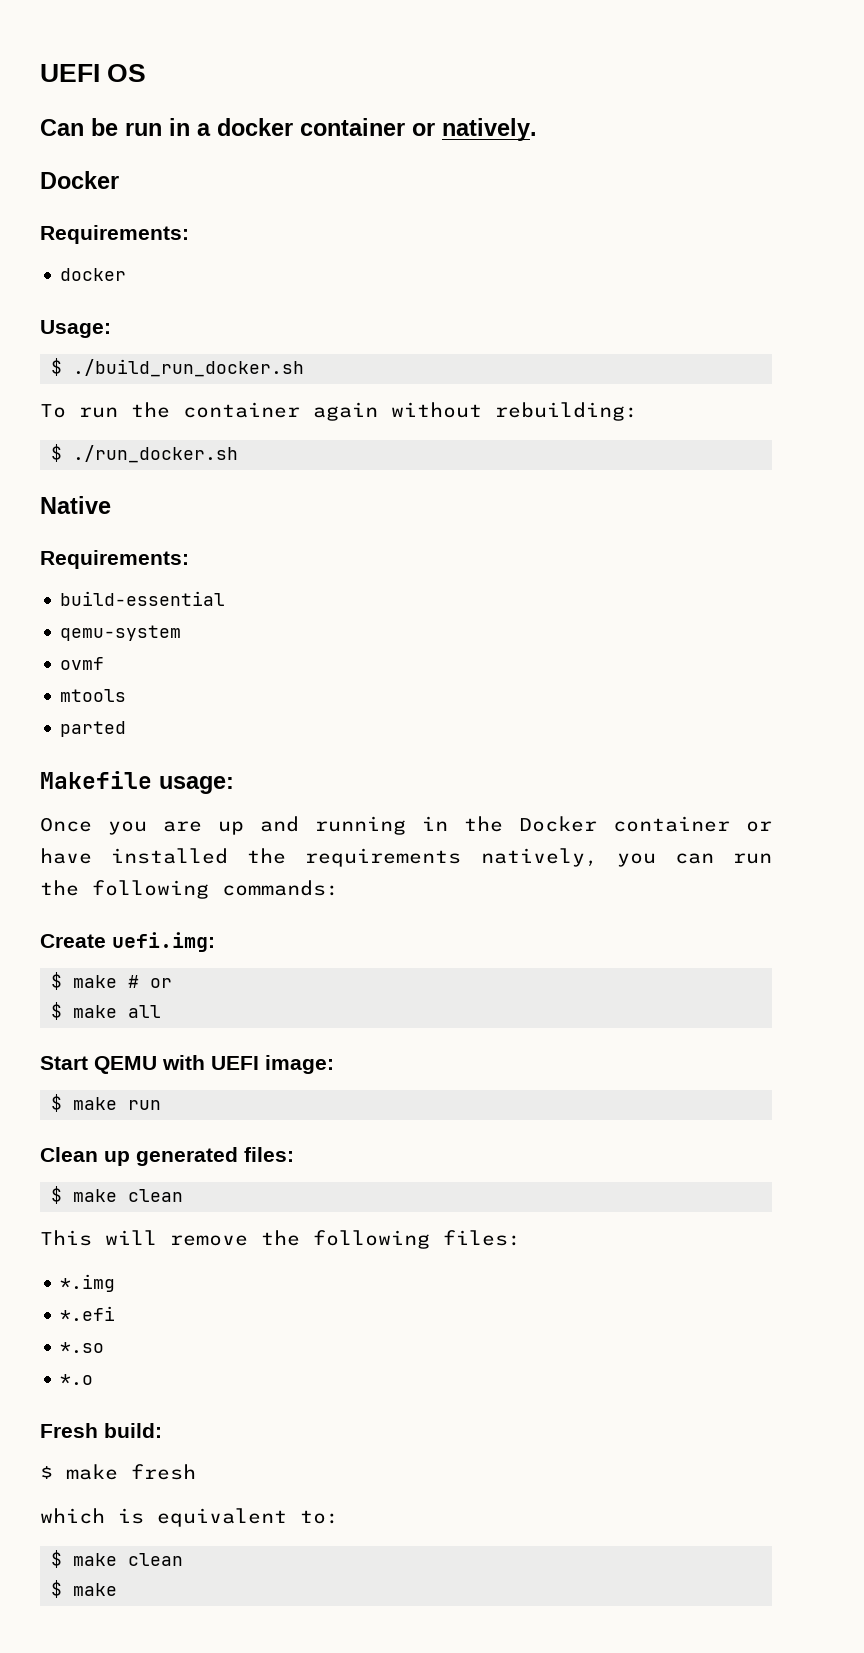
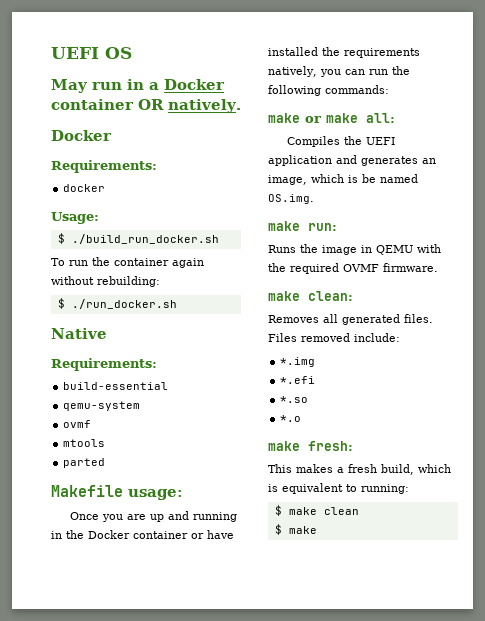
[40,118,118,136] Can be -> [51,79,88,93] May
[217,118,435,136] docker container or -> [164,79,225,90] [51,99,164,110] Docker container OR
[40,932,215,952] [51,972,173,990] [51,1002,162,1020] [40,1055,334,1074] [51,1094,162,1112] [40,1147,294,1166] [51,1186,184,1204] [40,1230,521,1249] Create uefi.img: // $ make # or // $ make all // Start QEMU with UEFI image: // $ make run // Clean up generated files: // $ make clean // This will remove the following files: -> [268,113,395,123] [286,136,395,147] [268,155,436,166] [268,174,418,185] [268,194,314,204] [268,221,337,231] [268,244,441,255] [268,263,438,274] [268,291,353,301] [268,314,433,325] [268,333,400,342] make or make all: // Compiles the UEFI application and generates an image, which is be named OS.img. // make run: // Runs the image in QEMU with the required OVMF firmware. // make clean: // Removes all generated files. Files removed include:
[40,1423,162,1438] [40,1464,118,1480] Fresh build: // $ make -> [268,441,353,451] [268,464,344,473] make fresh: // This makes a
(196, 1472) // -> [381,464,414,475] build,
[300,1510,339,1524] to: -> [346,484,409,494] to running:

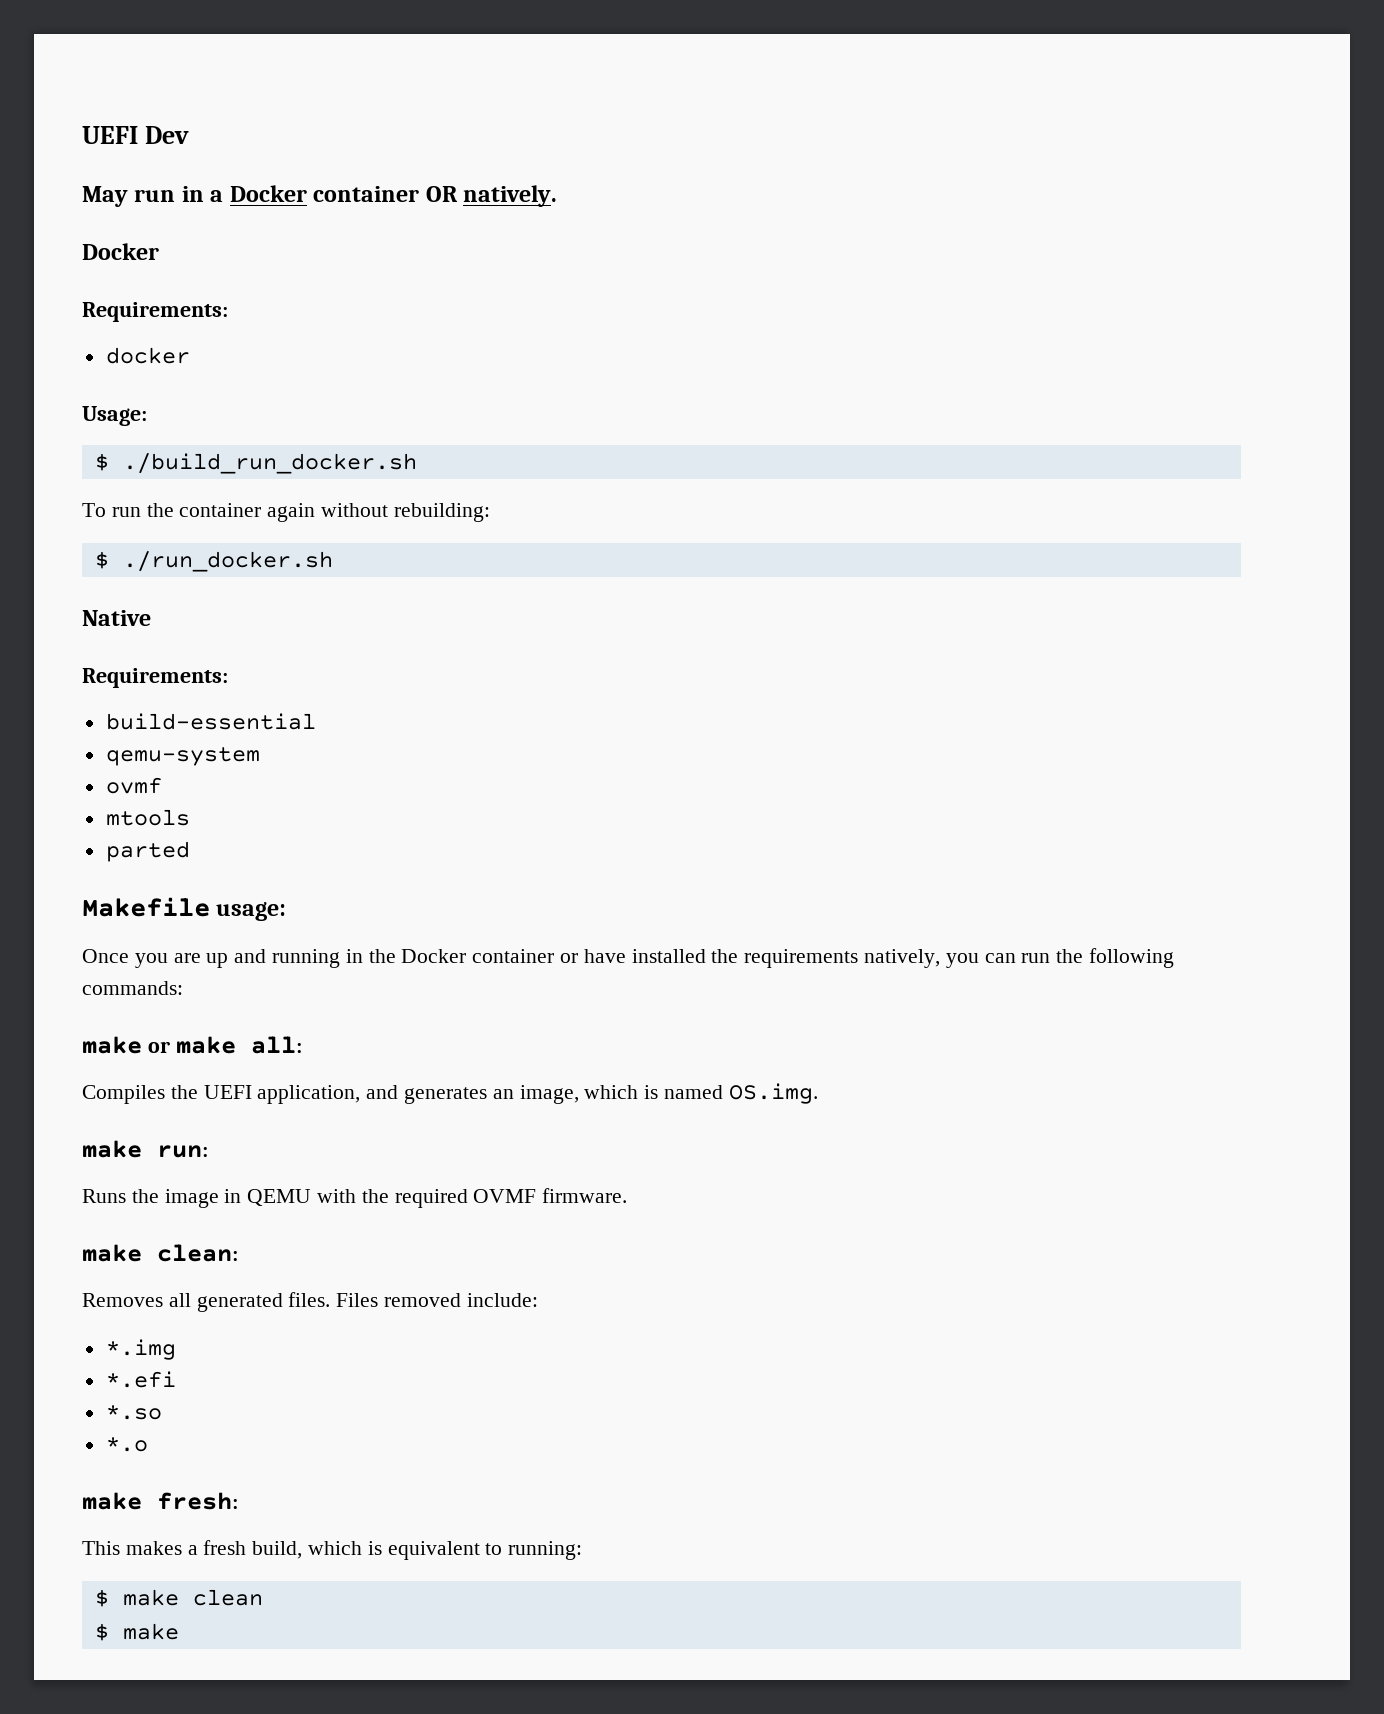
[51,47,132,59] UEFI OS -> [82,126,190,144] UEFI Dev
[268,155,332,166] application -> [257,1085,361,1104] application,
[362,174,376,183] be -> (659, 1092) none

